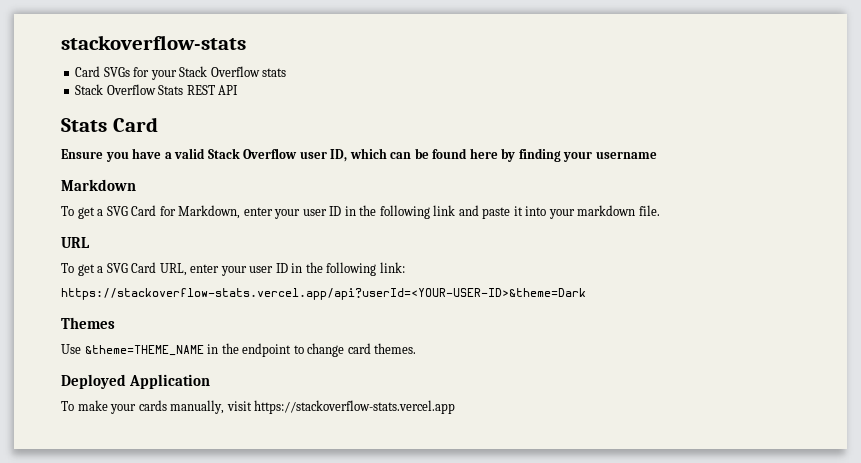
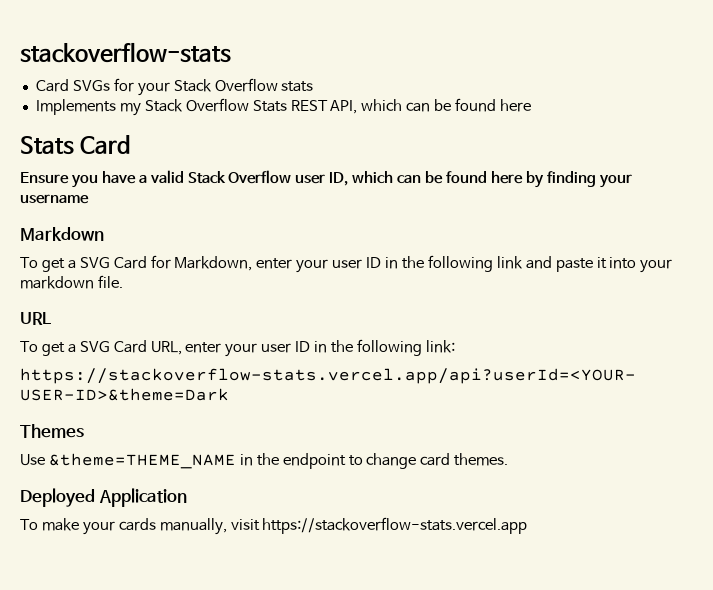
(287, 72) none -> [35,99,141,116] Implements my
[218,85,239,95] API -> [330,98,532,114] API, which can be found here

